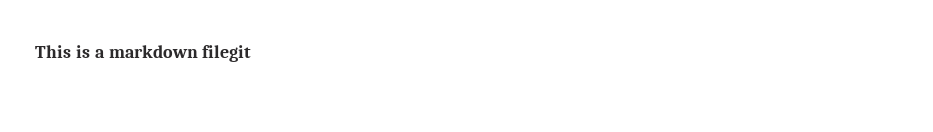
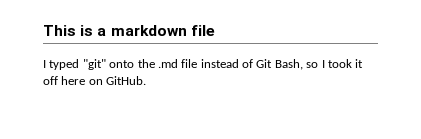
[202,45,252,62] filegit -> [190,25,215,36] [43,59,364,70] [43,76,147,85] file // I typed "git" onto the .md file instead of Git Bash, so I took it off here on GitHub.

